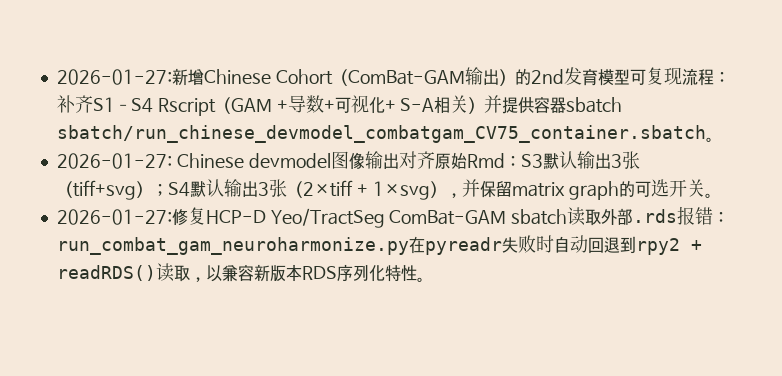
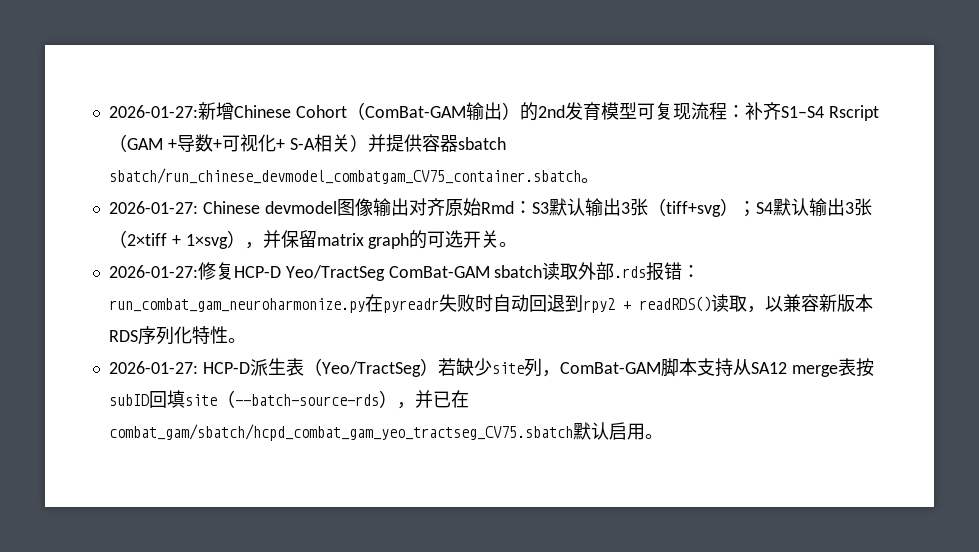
(425, 279) none -> [108,358,874,377] [108,390,469,409] [108,422,663,441] // 2026-01-27: HCP-D派生表（Yeo/TractSeg）若缺少site列，ComBat-GAM脚本支持从SA12 merge表按subID回填site（--batch-source-rds），并已在combat_gam/sbatch/hcpd_combat_gam_yeo_tractseg_CV75.sbatch默认启用。

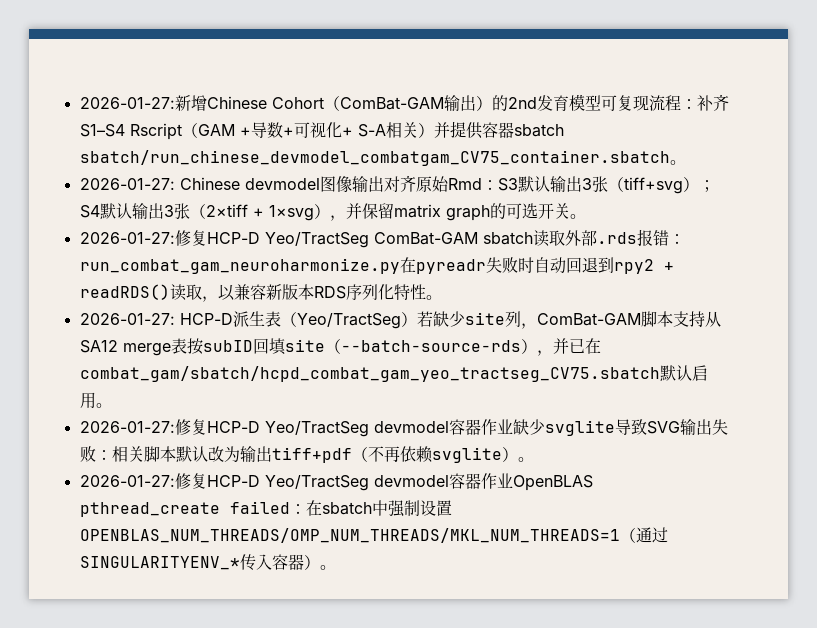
(663, 436) none -> [79,419,728,437] [79,446,534,463] [79,473,593,491] [79,500,452,517] [79,527,668,543] [79,554,336,571] // 2026-01-27:修复HCP-D Yeo/TractSeg devmodel容器作业缺少svglite导致SVG输出失败：相关脚本默认改为输出tiff+pdf（不再依赖svglite）。 // 2026-01-27:修复HCP-D Yeo/TractSeg devmodel容器作业OpenBLAS pthread_create failed：在sbatch中强制设置OPENBLAS_NUM_THREADS/OMP_NUM_THREADS/MKL_NUM_THREADS=1（通过SINGULARITYENV_*传入容器）。

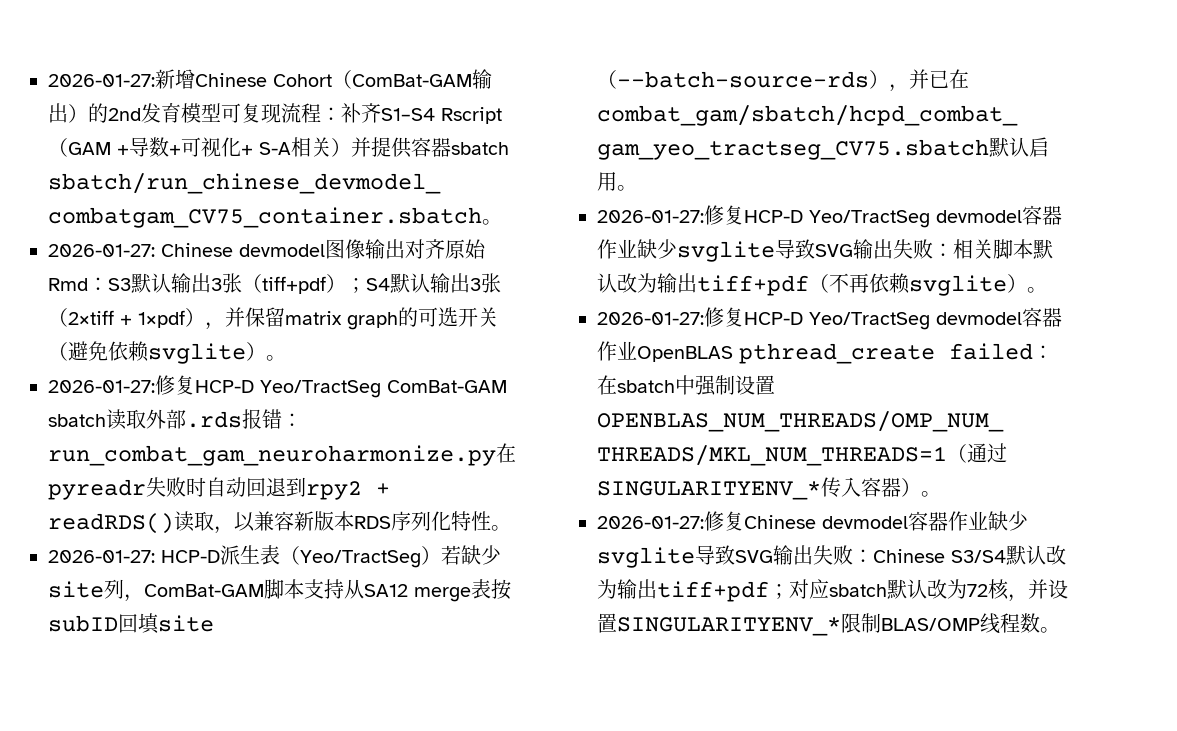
[623,177,683,194] tiff+svg -> [262,276,326,294] tiff+pdf
[268,205,314,221] 1×svg -> [138,310,185,328] 1×pdf
(570, 211) none -> [48,341,266,364] （避免依赖svglite）
(336, 567) none -> [597,511,1028,531] [597,545,1066,568] [597,579,1068,602] [597,613,1060,636] // 2026-01-27:修复Chinese devmodel容器作业缺少svglite导致SVG输出失败：Chinese S3/S4默认改为输出tiff+pdf；对应sbatch默认改为72核，并设置SINGULARITYENV_*限制BLAS/OMP线程数。

